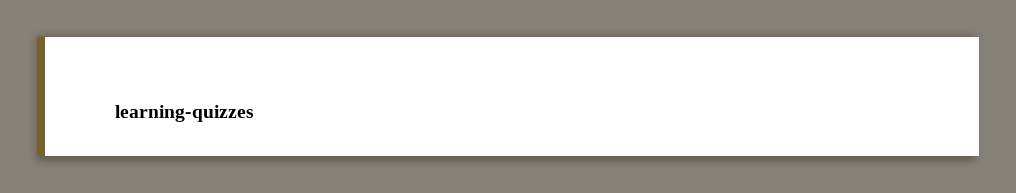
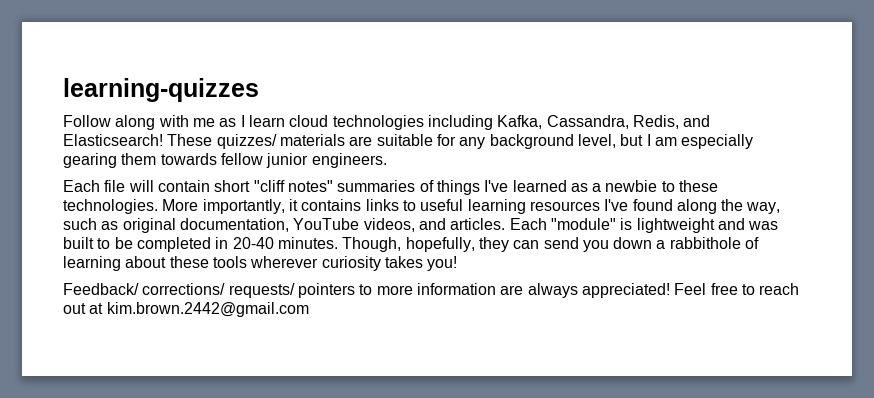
(254, 113) none -> [63,115,711,130] [63,134,754,149] [63,153,387,168] [63,180,719,195] [63,199,781,214] [63,218,779,233] [63,237,760,252] [63,256,458,271] [63,283,800,298] [63,302,309,317] // Follow along with me as I learn cloud technologies including Kafka, Cassandra, Redis, and Elasticsearch! These quizzes/ materials are suitable for any background level, but I am especially gearing them towards fellow junior engineers. // Each file will contain short "cliff notes" summaries of things I've learned as a newbie to these technologies. More importantly, it contains links to useful learning resources I've found along the way, such as original documentation, YouTube videos, and articles. Each "module" is lightweight and was built to be completed in 20-40 minutes. Though, hopefully, they can send you down a rabbithole of learning about these tools wherever curiosity takes you! // Feedback/ corrections/ requests/ pointers to more information are always appreciated! Feel free to reach out at kim.brown.2442@gmail.com

